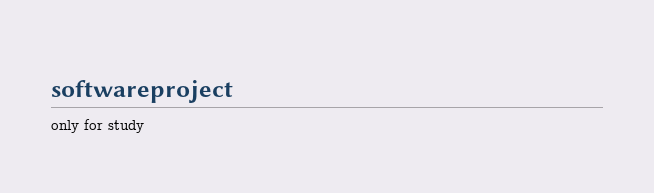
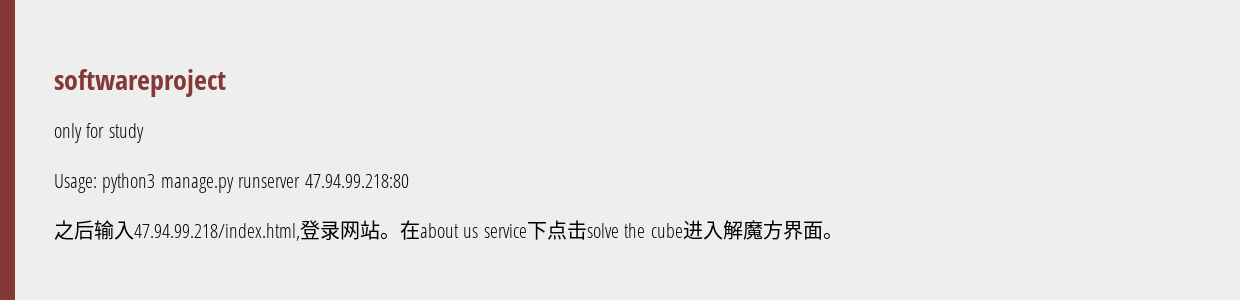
(144, 126) none -> [54,173,409,193] [54,220,843,241] // Usage: python3 manage.py runserver 47.94.99.218:80 // 之后输入47.94.99.218/index.html,登录网站。在about us service下点击solve the cube进入解魔方界面。

